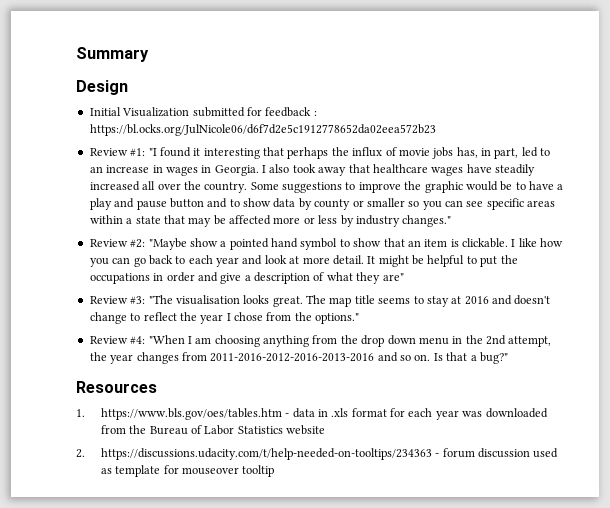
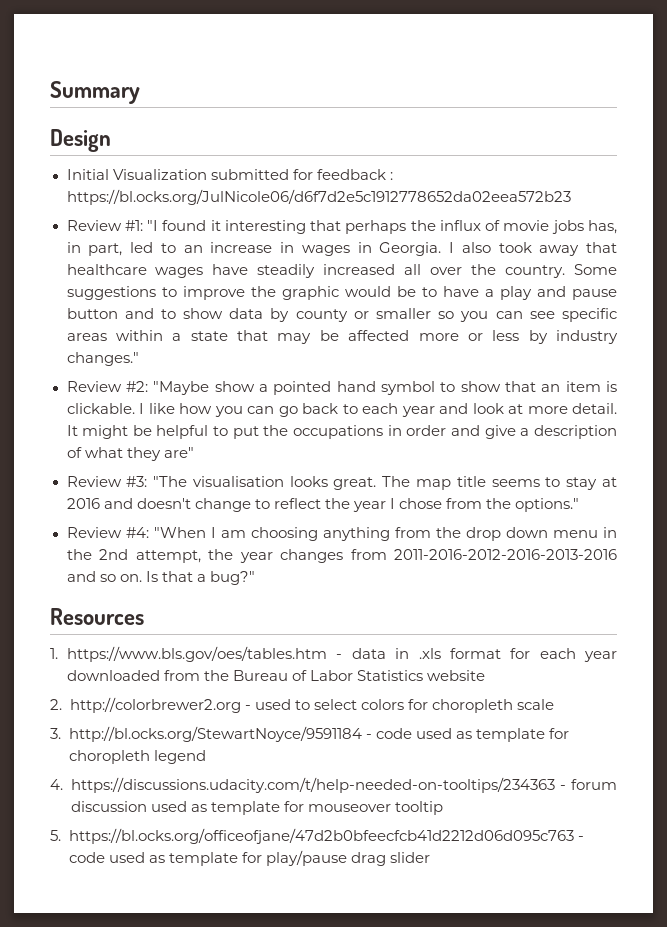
[462,411,483,417] was -> (618, 656) none
(85, 453) none -> [69,697,554,713] [50,726,569,742] [68,750,206,764] [50,779,63,790] http://colorbrewer2.org - used to select colors for choropleth scale // 3. http://bl.ocks.org/StewartNoyce/9591184 - code used as template for choropleth legend // 4.
(275, 471) none -> [50,828,584,844] [68,850,430,866] // 5. https://bl.ocks.org/officeofjane/47d2b0bfeecfcb41d2212d06d095c763 - code used as template for play/pause drag slider

